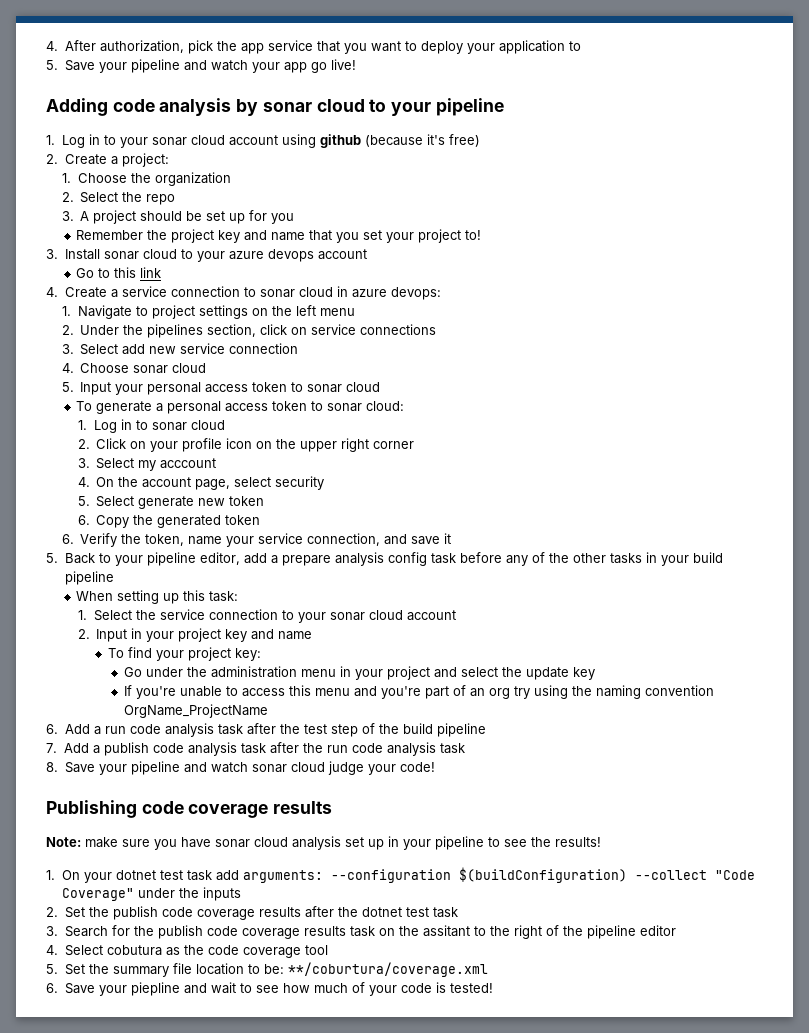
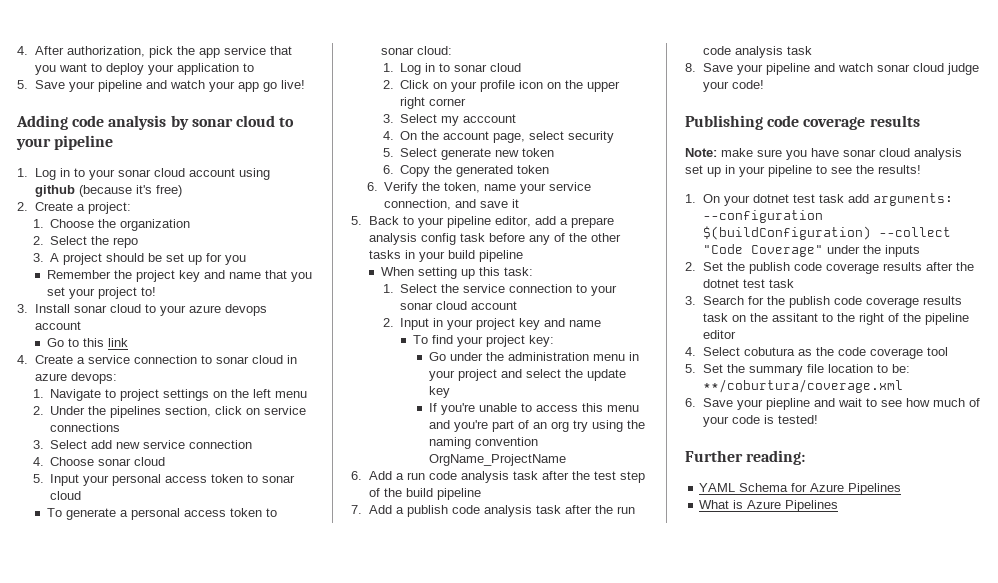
(493, 988) none -> [685,450,806,465] [699,483,902,495] [699,500,839,512] // Further reading: // YAML Schema for Azure Pipelines // What is Azure Pipelines

